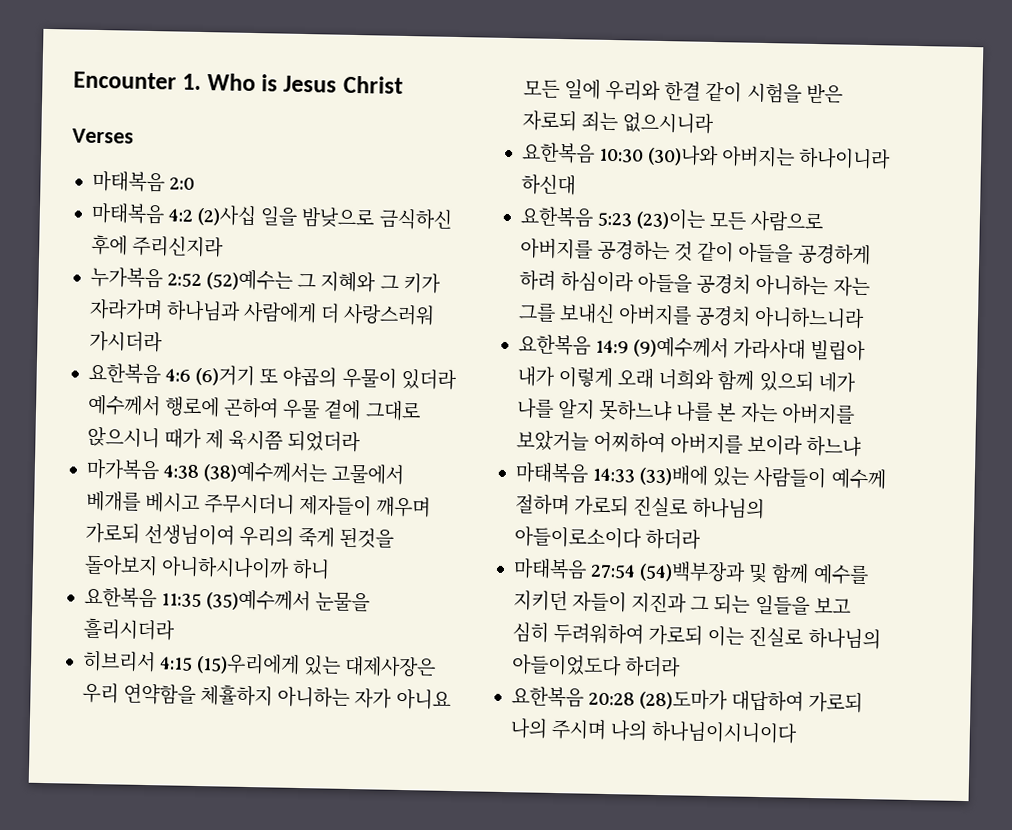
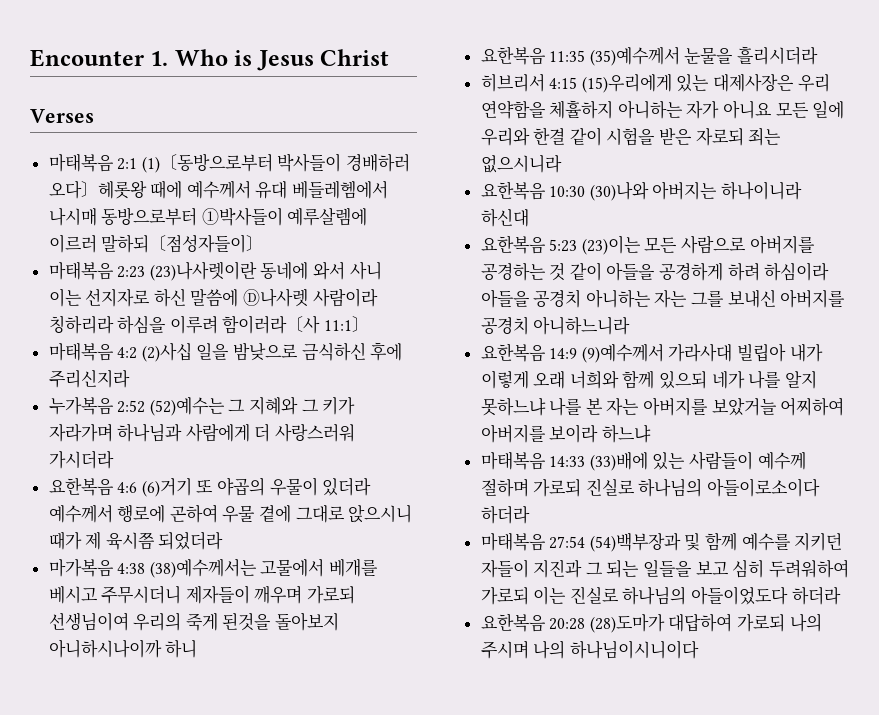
[169,177,196,190] 2:0 -> [117,153,411,173] [48,180,389,199] [48,207,368,226] [48,234,264,253] [48,261,382,281] [48,288,378,307] [48,315,370,334] 2:1 (1)〔동방으로부터 박사들이 경배하러 오다〕헤롯왕 때에 예수께서 유대 베들레헴에서 나시매 동방으로부터 ①박사들이 예루살렘에 이르러 말하되〔점성자들이〕 // 마태복음 2:23 (23)나사렛이란 동네에 와서 사니 이는 선지자로 하신 말씀에 Ⓓ나사렛 사람이라 칭하리라 하심을 이루려 함이러라〔사 11:1〕

